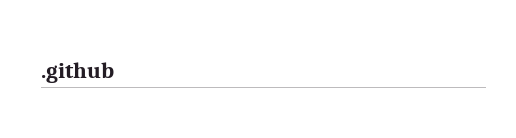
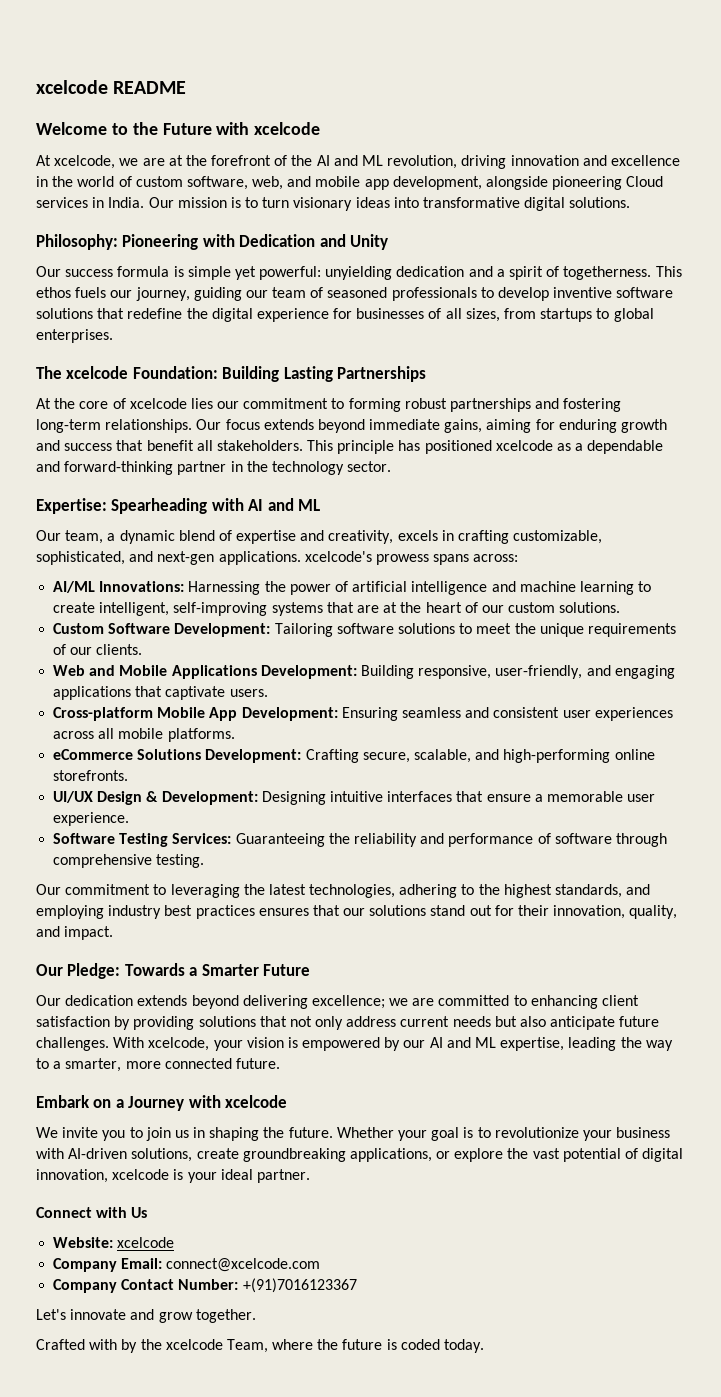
[41,62,114,83] .github -> [36,80,187,94] [36,122,321,135] [36,155,680,169] [36,176,664,190] [36,197,631,211] [36,234,389,250] [36,266,682,280] [36,287,674,301] [36,308,654,322] [36,329,113,343] [36,366,427,382] [36,398,622,412] [36,419,668,433] [36,440,664,454] [36,461,392,475] [36,498,321,514] [36,530,603,544] [36,551,519,565] [53,581,652,595] [53,602,621,616] [53,623,676,637] [53,644,143,655] [53,665,675,679] [53,686,268,700] [53,707,673,721] [53,728,235,742] [53,749,655,763] [53,770,129,781] [53,791,656,805] [53,812,130,826] [53,833,667,847] [53,854,205,868] [36,884,651,898] [36,905,678,919] [36,926,114,940] [36,963,311,979] [36,995,640,1009] [36,1016,660,1030] [36,1037,673,1051] [36,1058,280,1072] [36,1095,288,1111] [36,1127,671,1141] [36,1148,684,1162] [36,1169,310,1183] [36,1207,148,1218] [53,1237,175,1248] [53,1258,321,1272] [53,1278,357,1293] [36,1309,256,1323] [36,1339,485,1353] xcelcode README // Welcome to the Future with xcelcode // At xcelcode, we are at the forefront of the AI and ML revolution, driving innovation and excellence in the world of custom software, web, and mobile app development, alongside pioneering Cloud services in India. Our mission is to turn visionary ideas into transformative digital solutions. // Philosophy: Pioneering with Dedication and Unity // Our success formula is simple yet powerful: unyielding dedication and a spirit of togetherness. This ethos fuels our journey, guiding our team of seasoned professionals to develop inventive software solutions that redefine the digital experience for businesses of all sizes, from startups to global enterprises. // The xcelcode Foundation: Building Lasting Partnerships // At the core of xcelcode lies our commitment to forming robust partnerships and fostering long-term relationships. Our focus extends beyond immediate gains, aiming for enduring growth and success that benefit all stakeholders. This principle has positioned xcelcode as a dependable and forward-thinking partner in the technology sector. // Expertise: Spearheading with AI and ML // Our team, a dynamic blend of expertise and creativity, excels in crafting customizable, sophisticated, and next-gen applications. xcelcode's prowess spans across: // AI/ML Innovations: Harnessing the power of artificial intelligence and machine learning to create intelligent, self-improving systems that are at the heart of our custom solutions. // Custom Software Development: Tailoring software solutions to meet the unique requirements of our clients. // Web and Mobile Applications Development: Building responsive, user-friendly, and engaging applications that captivate users. // Cross-platform Mobile App Development: Ensuring seamless and consistent user experiences across all mobile platforms. // eCommerce Solutions Development: Crafting secure, scalable, and high-performing online storefronts. // UI/UX Design & Development: Designing intuitive interfaces that ensure a memorable user experience. // Software Testing Services: Guaranteeing the reliability and performance of software through comprehensive testing. // Our commitment to leveraging the latest technologies, adhering to the highest standards, and employing industry best practices ensures that our solutions stand out for their innovation, quality, and impact. // Our Pledge: Towards a Smarter Future // Our dedication extends beyond delivering excellence; we are committed to enhancing client satisfaction by providing solutions that not only address current needs but also anticipate future challenges. With xcelcode, your vision is empowered by our AI and ML expertise, leading the way to a smarter, more connected future. // Embark on a Journey with xcelcode // We invite you to join us in shaping the future. Whether your goal is to revolutionize your business with AI-driven solutions, create groundbreaking applications, or explore the vast potential of digital innovation, xcelcode is your ideal partner. // Connect with Us // Website: xcelcode // Company Email: connect@xcelcode.com // Company Contact Number: +(91)7016123367 // Let's innovate and grow together. // Crafted with by the xcelcode Team, where the future is coded today.

